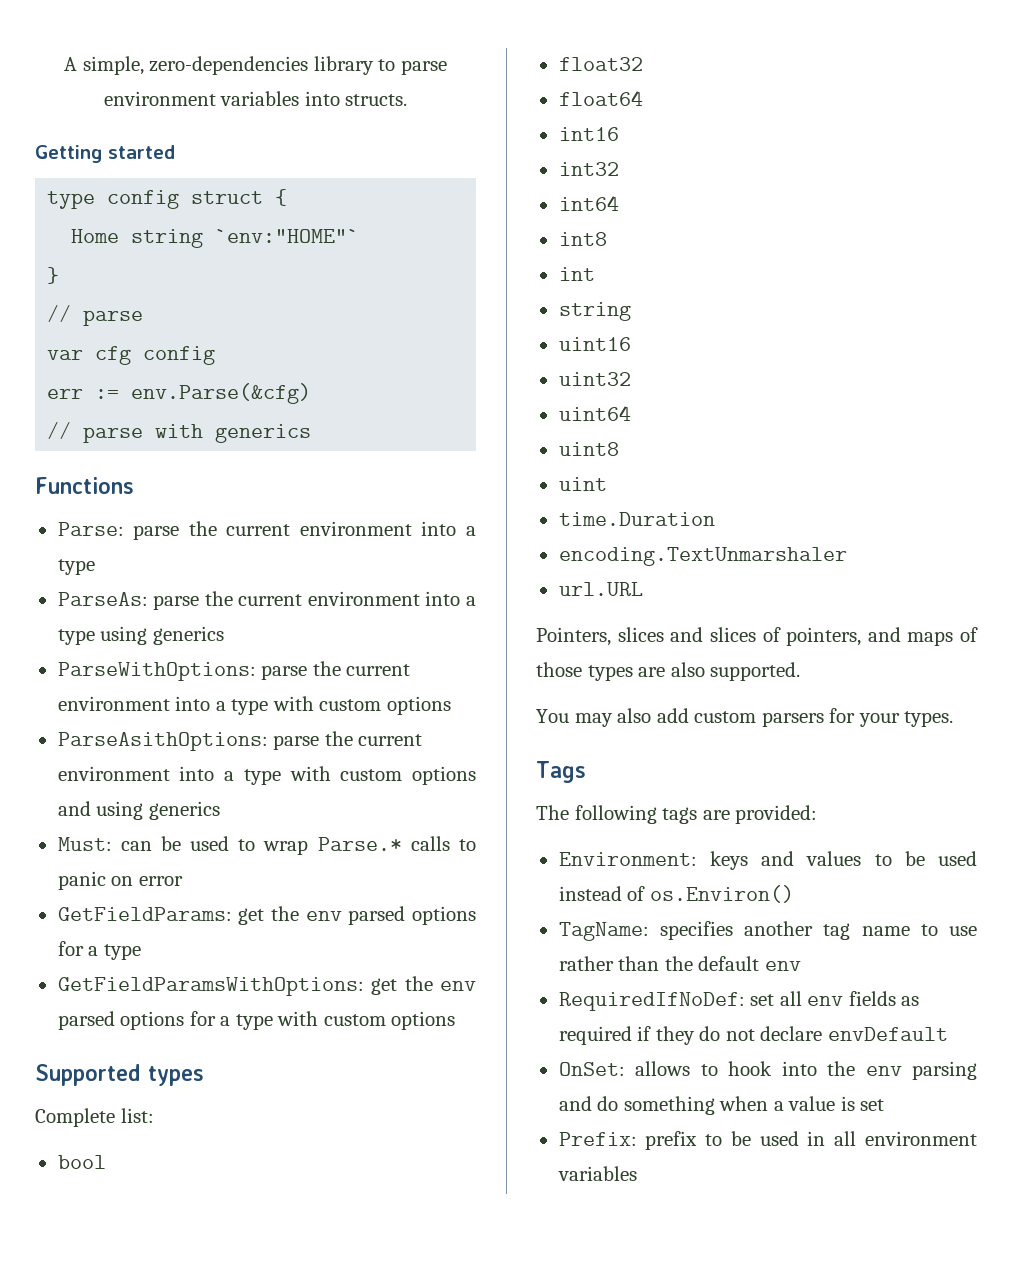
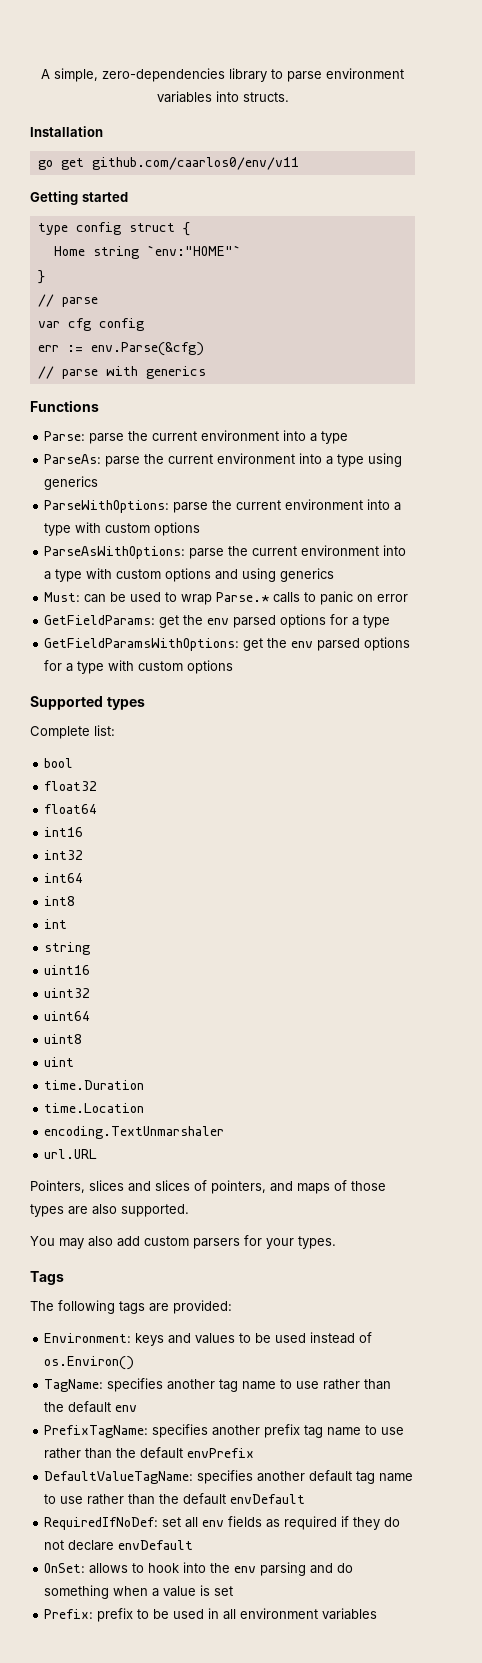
(408, 100) none -> [30,126,103,137] [37,157,299,170] // Installation // go get github.com/caarlos0/env/v11
[57,732,268,751] ParseAsithOptions: -> [44,546,186,559] ParseAsWithOptions:
(715, 519) none -> [44,1103,145,1113] // time.Location
(801, 966) none -> [44,1424,405,1438] [44,1447,255,1459] [44,1470,414,1484] [44,1493,306,1505] // PrefixTagName: specifies another prefix tag name to use rather than the default envPrefix // DefaultValueTagName: specifies another default tag name to use rather than the default envDefault

